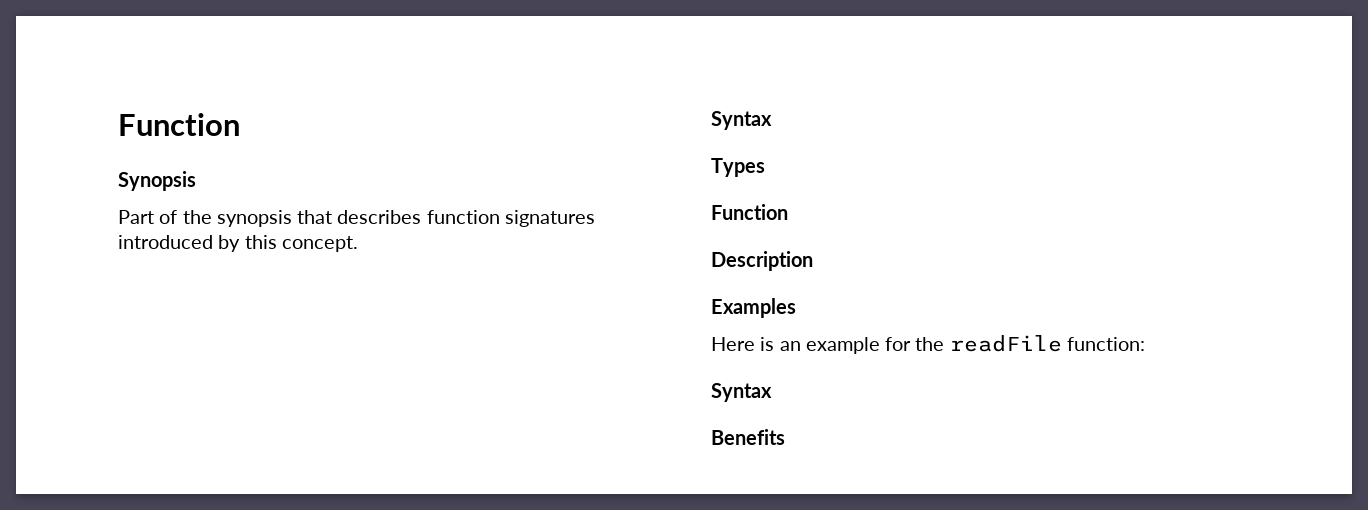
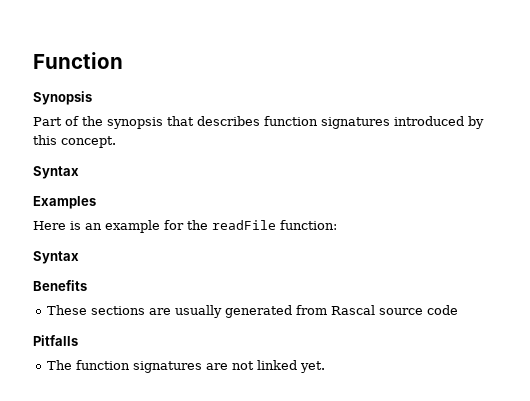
[711,158,765,177] [711,204,788,220] [711,251,813,271] // Types // Function // Description -> (79, 172) none
(785, 437) none -> [47,305,459,318] [33,335,78,346] [47,360,326,373] // These sections are usually generated from Rascal source code // Pitfalls // The function signatures are not linked yet.

